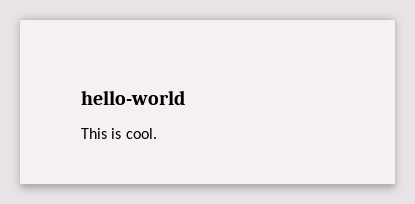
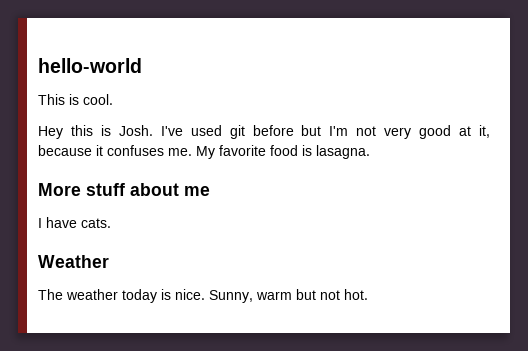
(157, 133) none -> [38,125,491,139] [38,145,370,159] [38,183,210,196] [38,217,111,228] [38,255,109,268] [38,289,368,303] // Hey this is Josh. I've used git before but I'm not very good at it, because it confuses me. My favorite food is lasagna. // More stuff about me // I have cats. // Weather // The weather today is nice. Sunny, warm but not hot.

